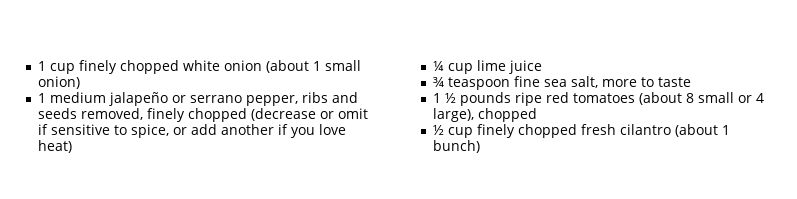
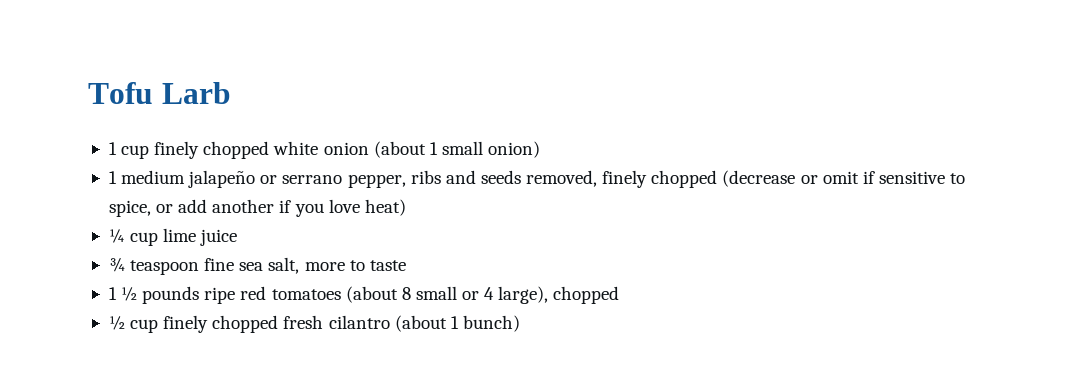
(37, 66) none -> [88,82,231,104] Tofu Larb //

